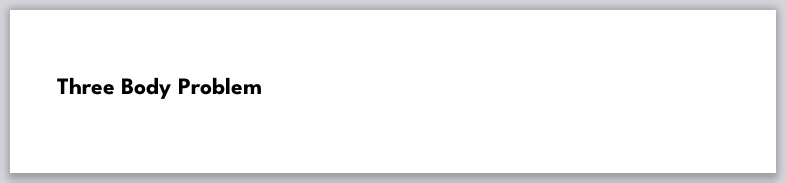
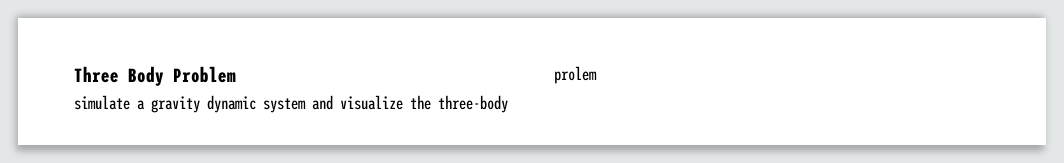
(262, 86) none -> [74,95,508,113] [554,66,597,84] // simulate a gravity dynamic system and visualize the three-body prolem

